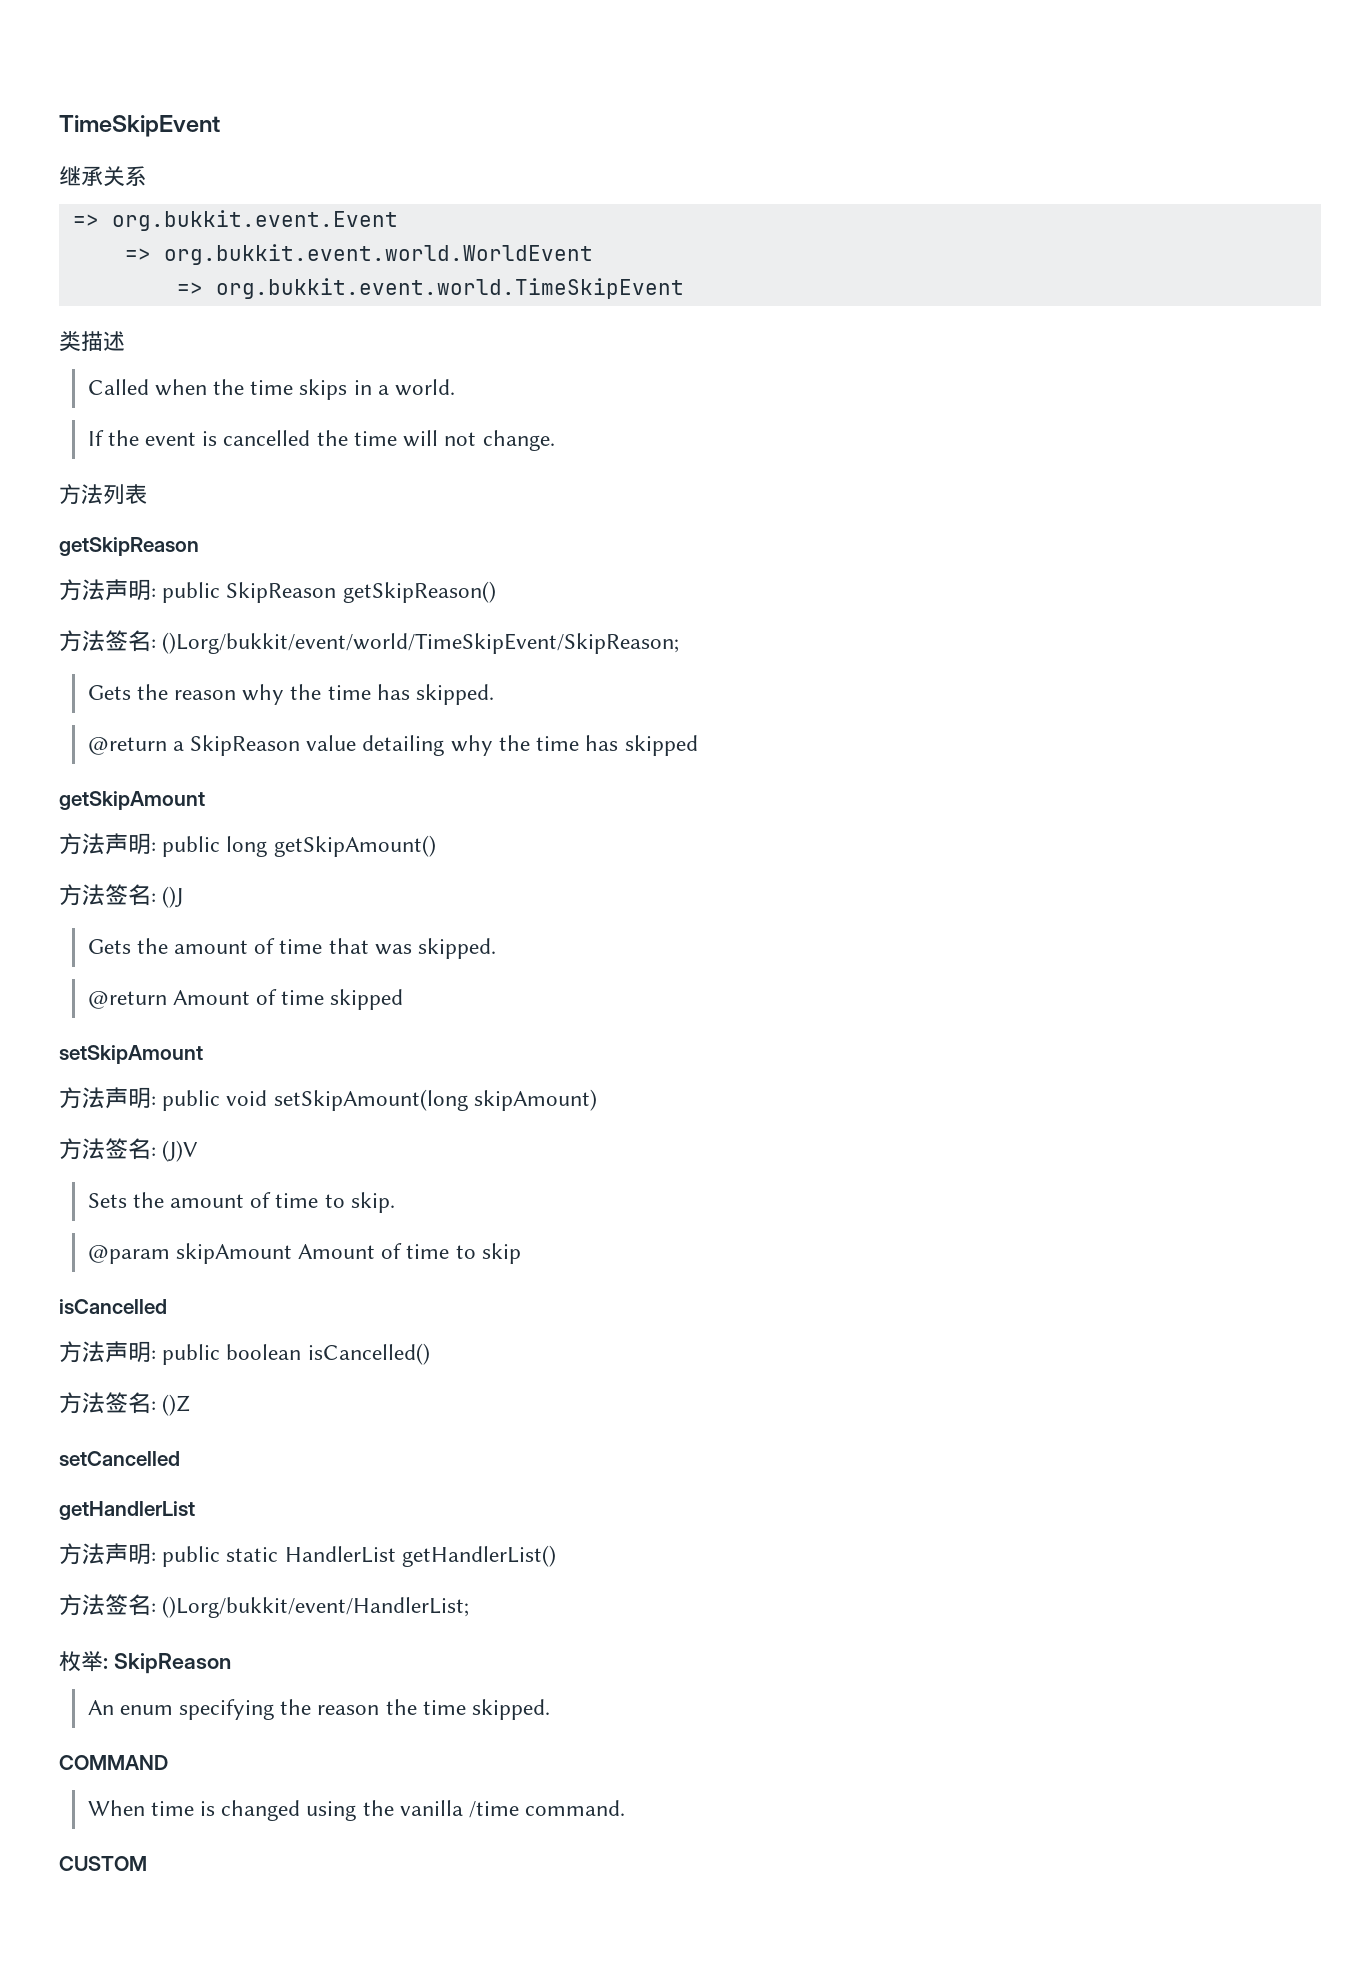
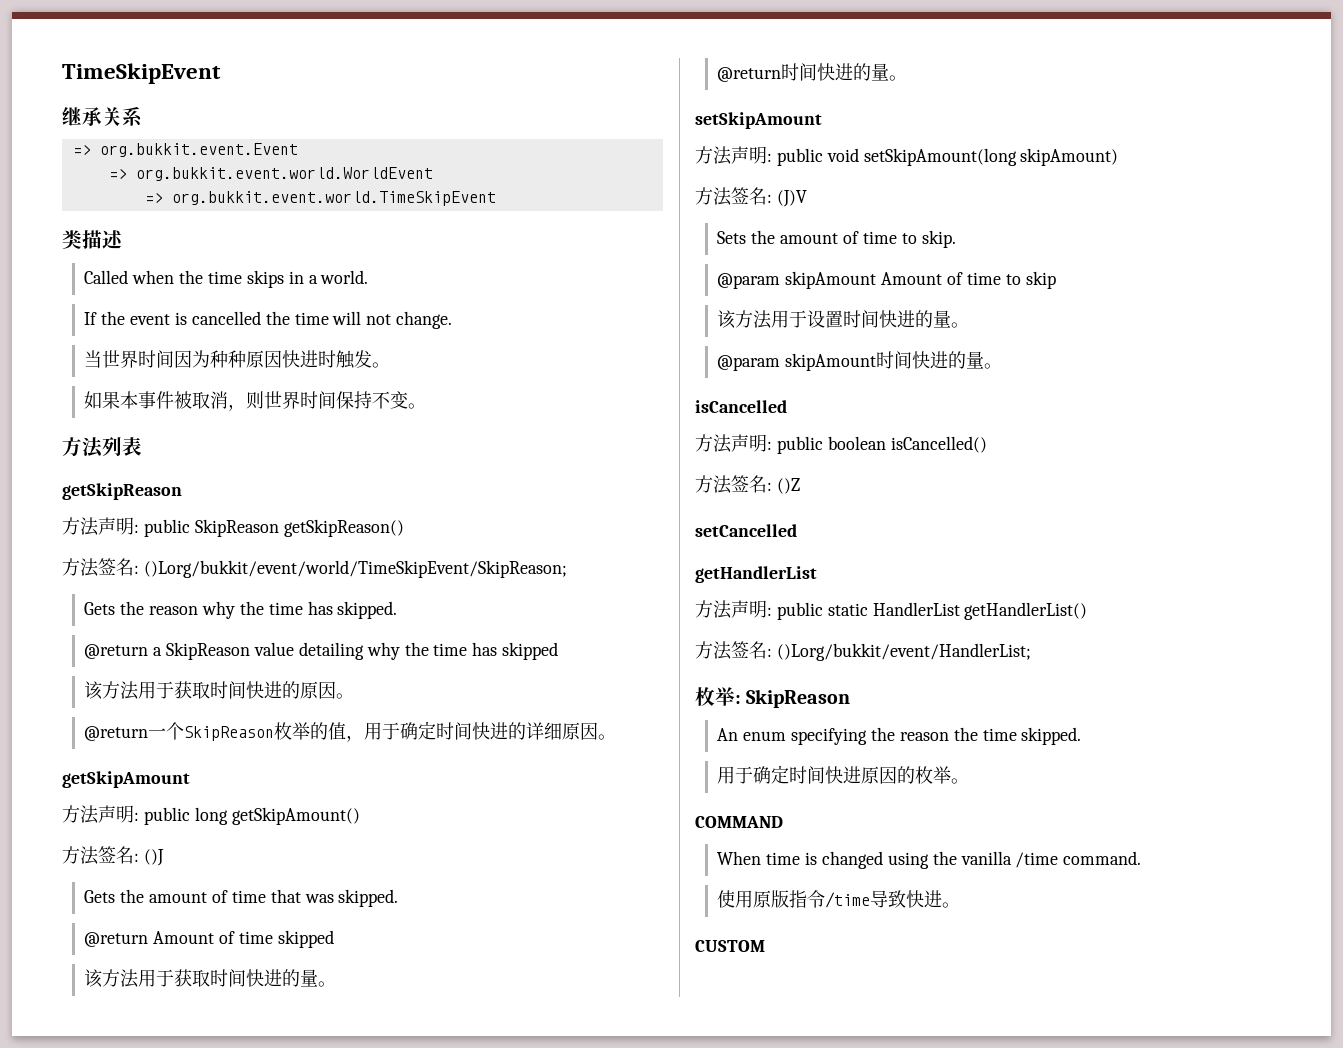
(555, 440) none -> [84,350,391,369] [84,391,427,411] // 当世界时间因为种种原因快进时触发。 // 如果本事件被取消，则世界时间保持不变。
(698, 745) none -> [84,681,355,700] [84,721,617,742] // 该方法用于获取时间快进的原因。 // @return一个SkipReason枚举的值，用于确定时间快进的详细原因。
(404, 999) none -> [84,969,337,988] [717,63,908,82] // 该方法用于获取时间快进的量。 // @return时间快进的量。
(521, 1253) none -> [717,310,970,329] [717,351,1003,371] // 该方法用于设置时间快进的量。 // @param skipAmount时间快进的量。
(551, 1709) none -> [717,765,970,784] // 用于确定时间快进原因的枚举。
(626, 1808) none -> [717,890,961,908] // 使用原版指令/time导致快进。

